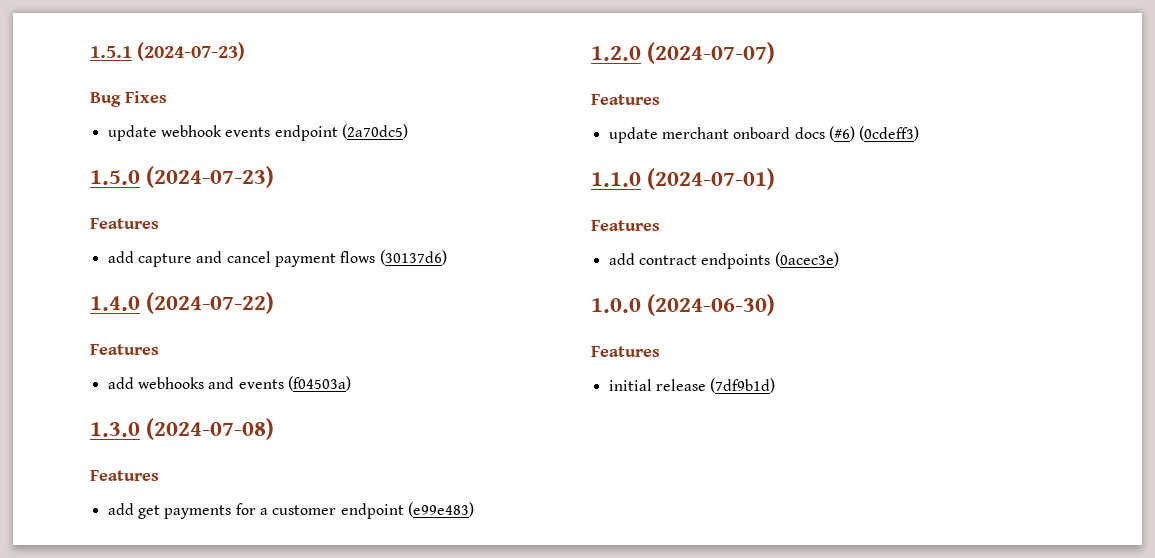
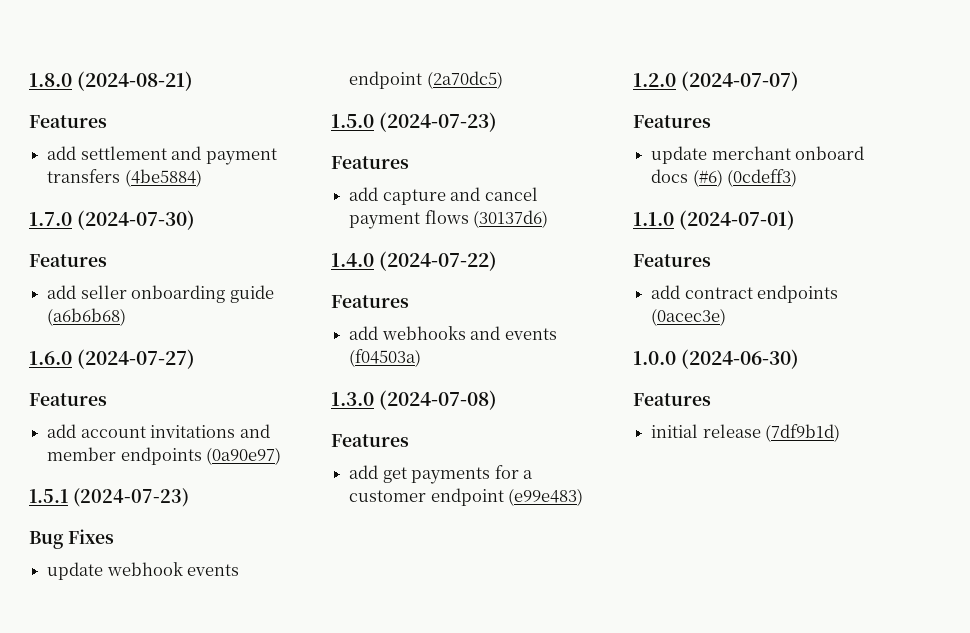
(90, 52) none -> [29,71,194,91] [29,115,107,128] [47,146,277,165] [47,169,202,187] [29,210,196,230] [29,254,107,267] [47,285,274,303] [47,308,127,326] [29,349,196,369] [29,393,107,406] [47,424,270,438] [47,447,282,465] 1.8.0 (2024-08-21) // Features // add settlement and payment transfers (4be5884) // 1.7.0 (2024-07-30) // Features // add seller onboarding guide (a6b6b68) // 1.6.0 (2024-07-27) // Features // add account invitations and member endpoints (0a90e97) //

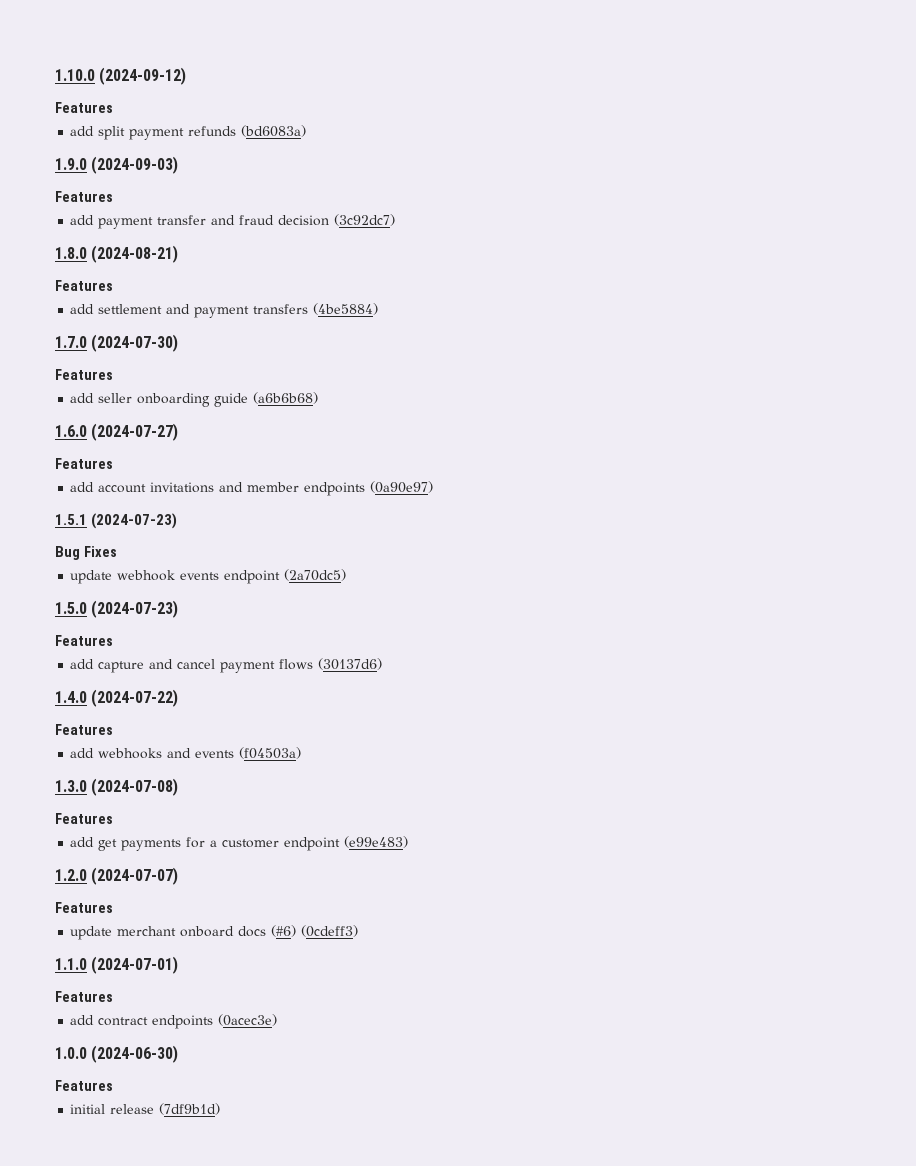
(29, 80) none -> [55,67,187,85] [55,102,113,113] [70,125,307,140] [55,156,179,174] [55,191,113,202] [70,214,396,229] 1.10.0 (2024-09-12) // Features // add split payment refunds (bd6083a) // 1.9.0 (2024-09-03) // Features // add payment transfer and fraud decision (3c92dc7) //

